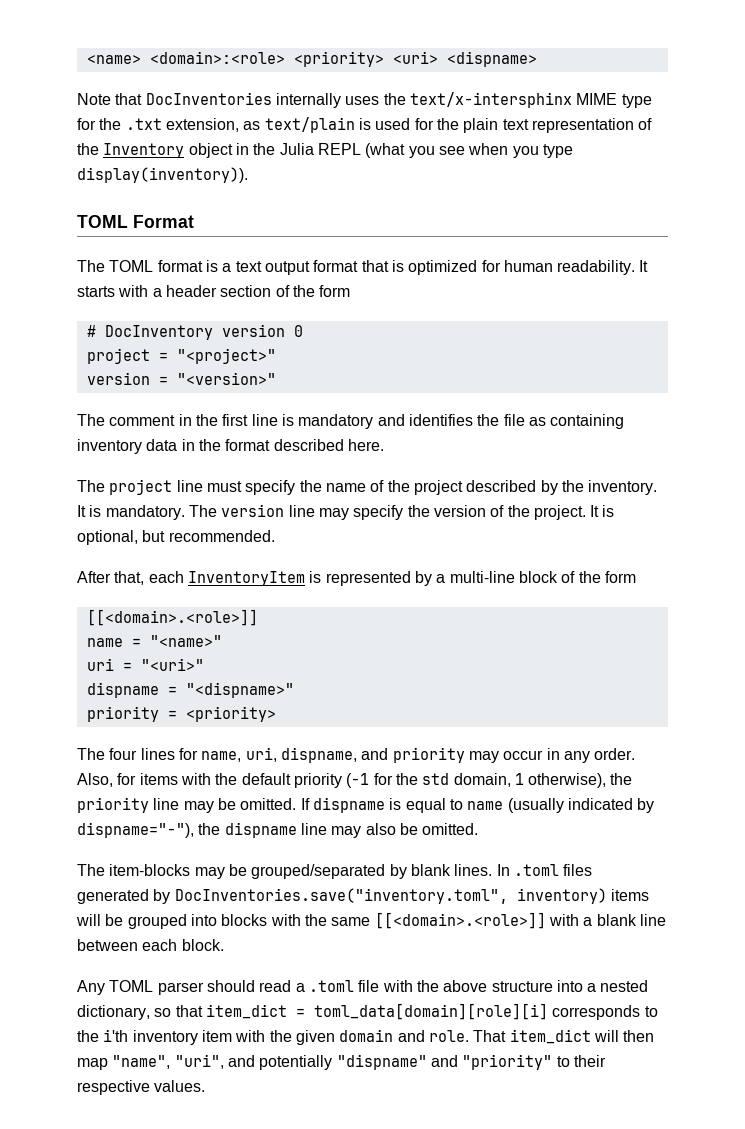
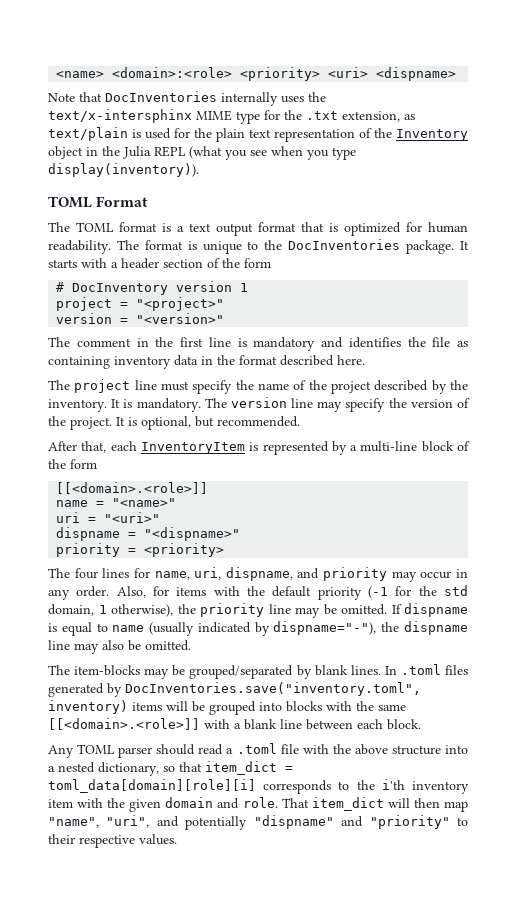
(636, 267) none -> [116,239,455,254] The format is unique to the DocInventories package.
[293,325,303,337] 0 -> [240,283,249,292] 1

